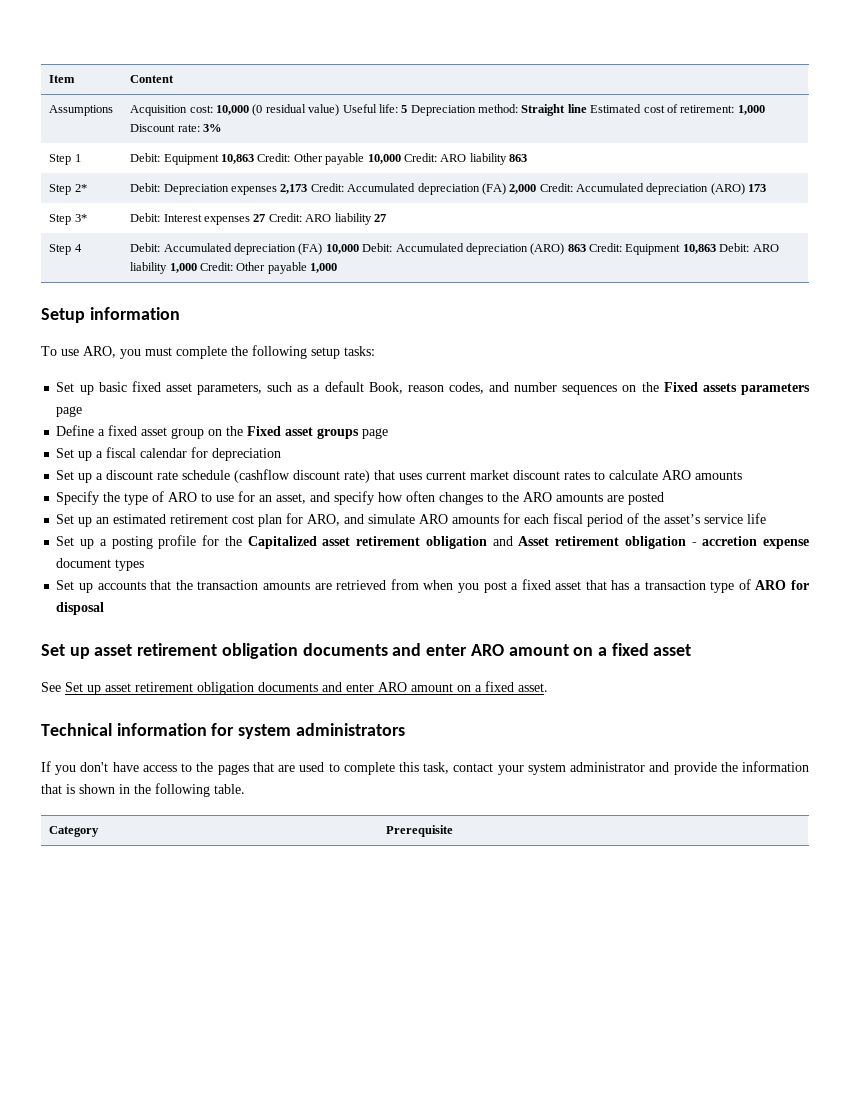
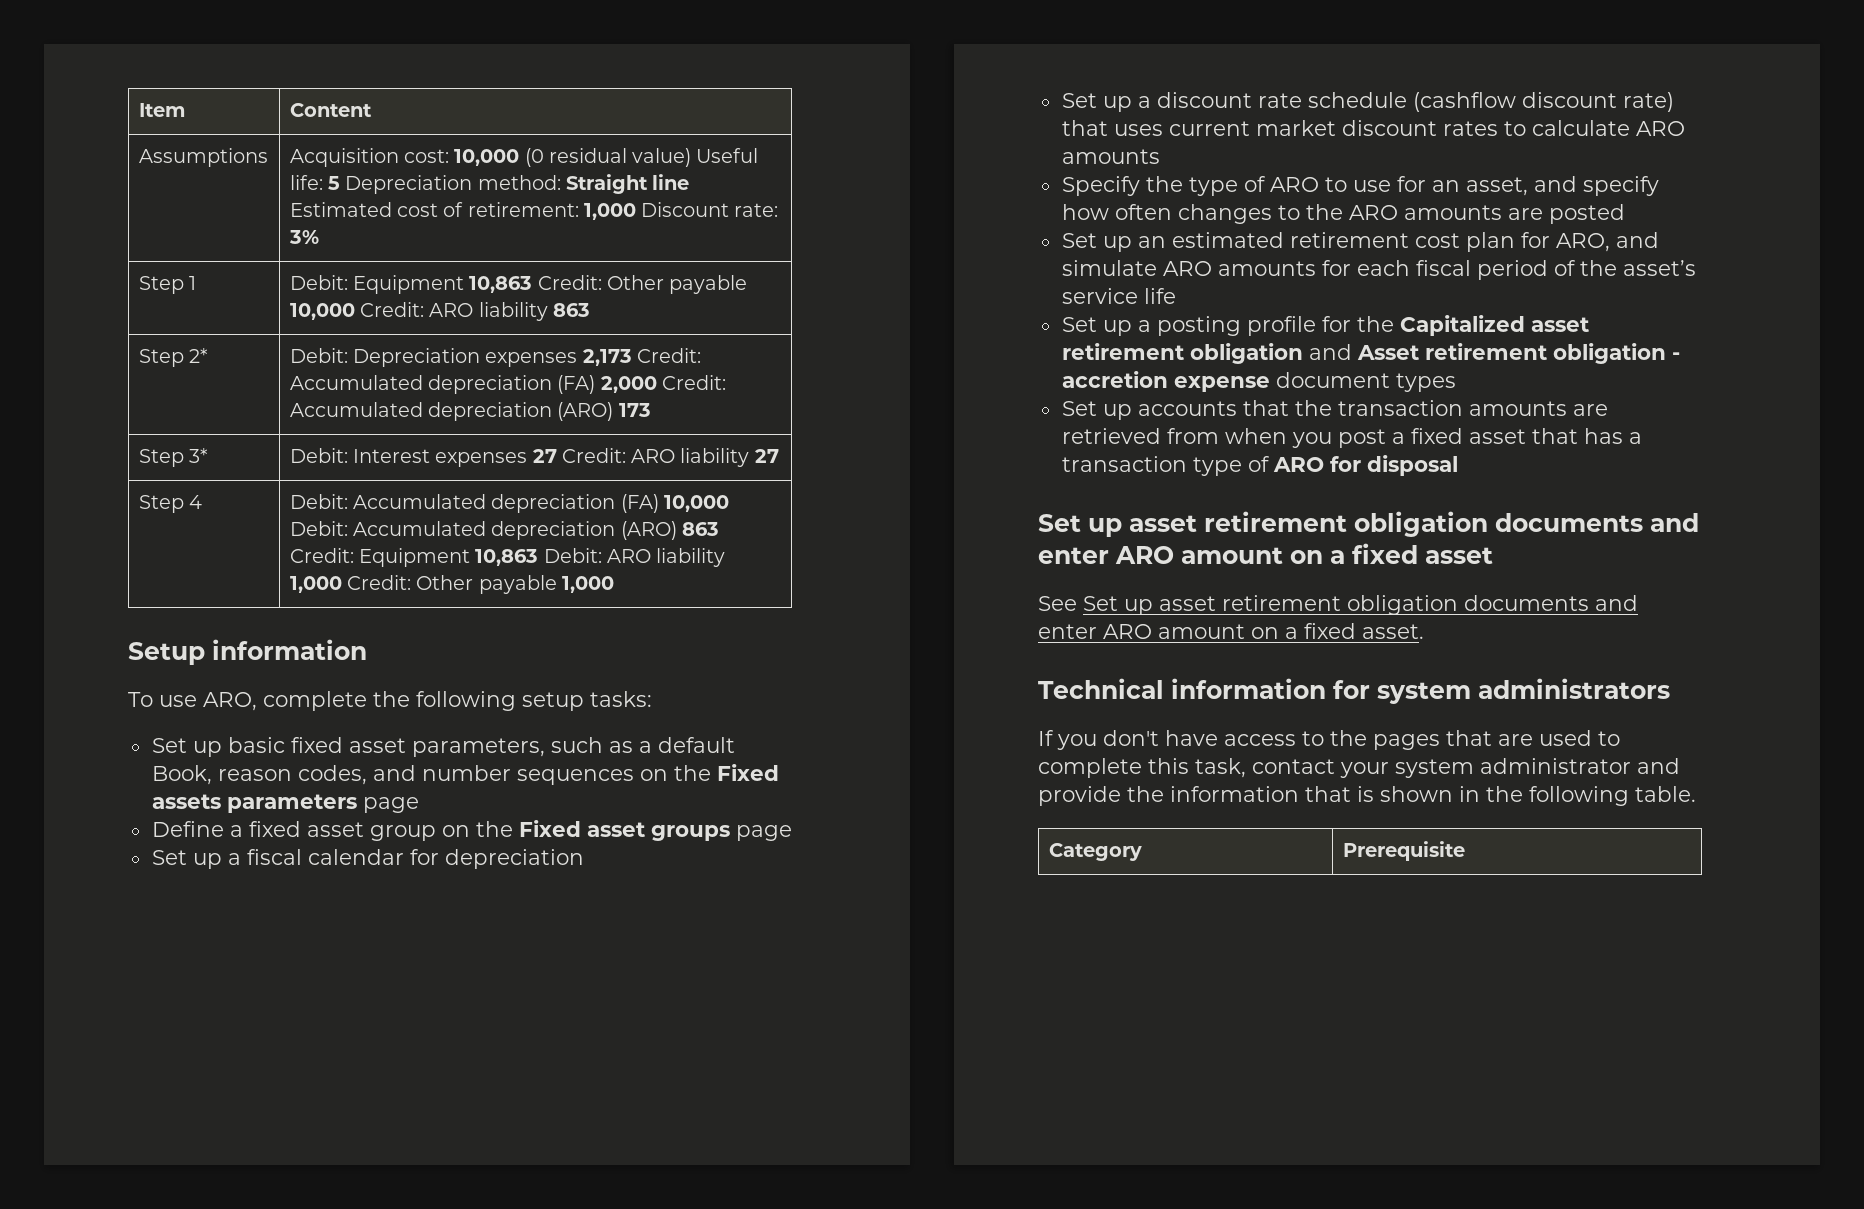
[120,347,172,359] you must -> (257, 701) none

